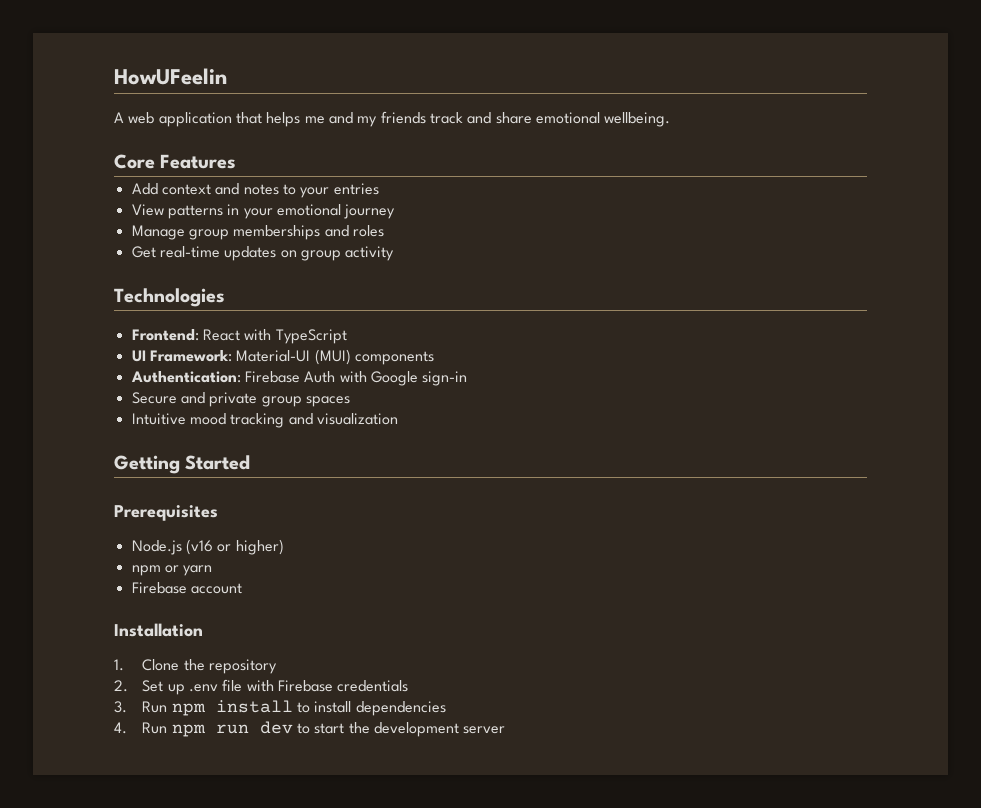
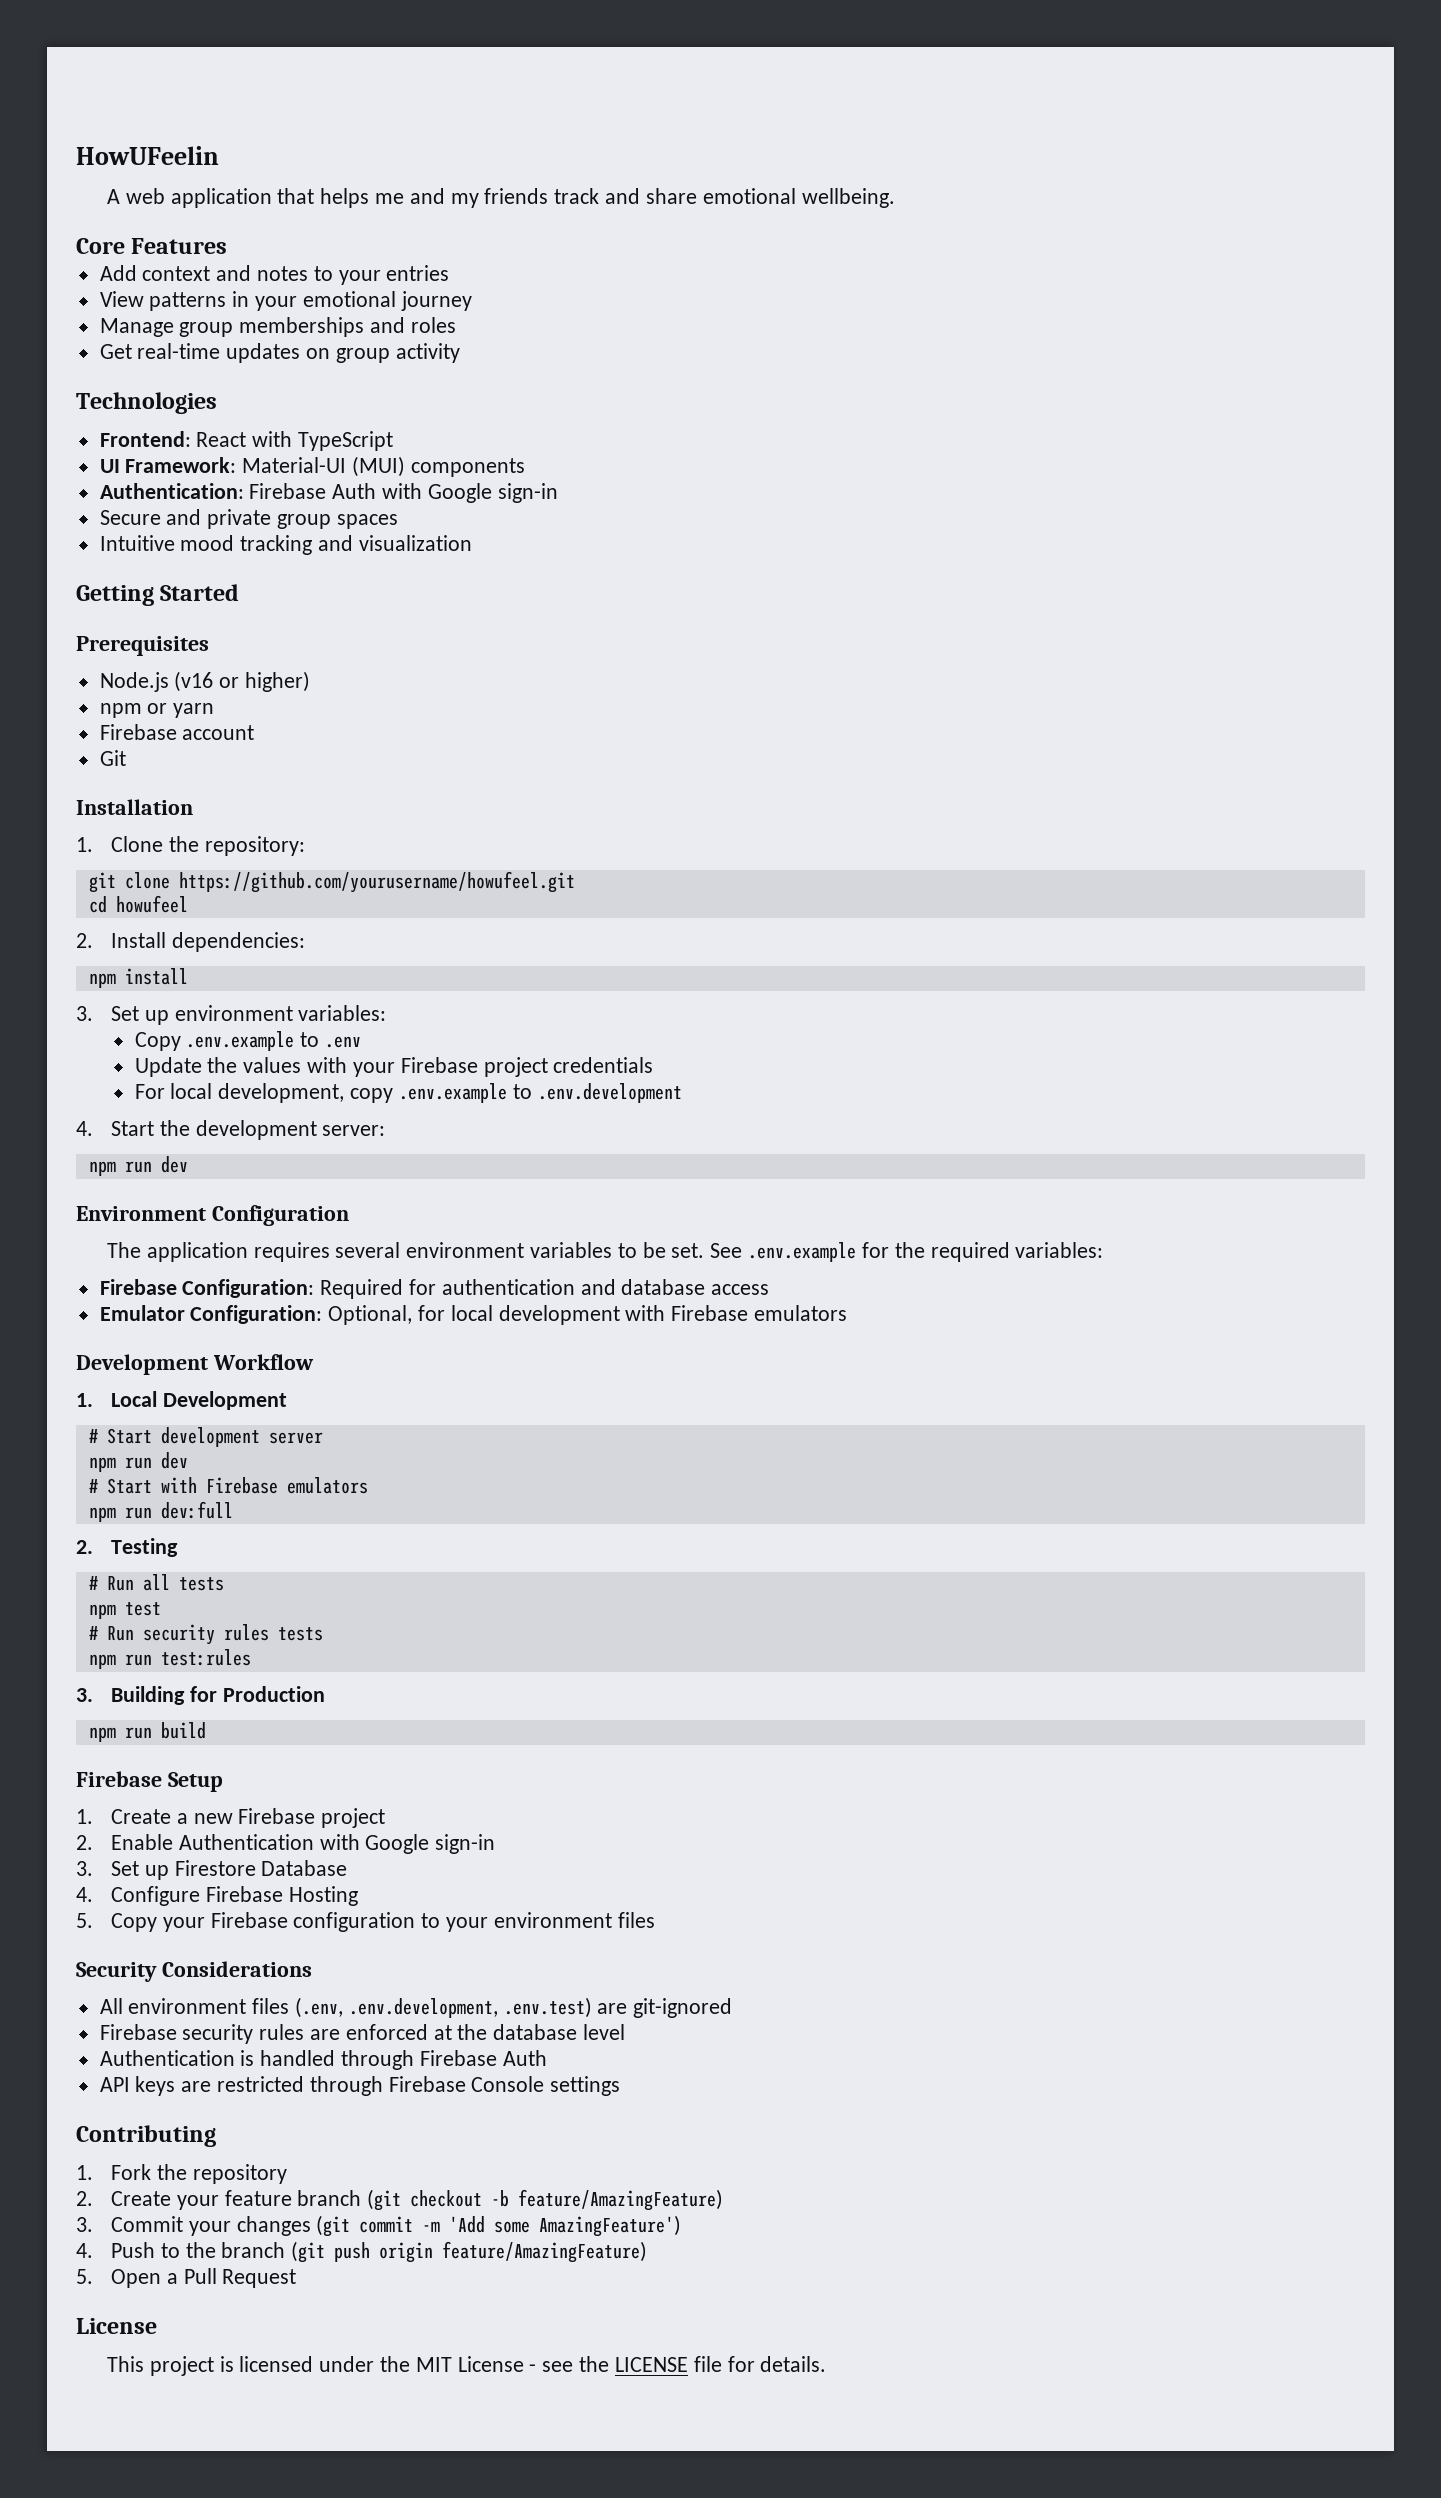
(242, 588) none -> [99,750,126,766] // Git
[209,659,278,674] [114,679,409,695] [114,700,446,716] [114,721,506,737] repository // 2. Set up .env file with Firebase credentials // 3. Run npm install to install dependencies // 4. Run npm run dev to start the development server -> [204,836,305,856] [88,871,575,893] [88,895,188,913] [76,932,305,952] [88,968,188,988] [76,1005,387,1025] [134,1031,362,1051] [134,1057,654,1077] [134,1083,682,1103] [76,1120,386,1140] [88,1156,188,1176] [76,1205,349,1226] [107,1242,1104,1262] [99,1279,770,1299] [99,1305,848,1325] [76,1354,314,1375] [76,1391,287,1410] [88,1427,323,1447] [88,1452,188,1472] [88,1477,368,1494] [88,1501,233,1522] [76,1538,179,1557] [88,1574,224,1591] [88,1602,161,1619] [88,1624,323,1645] [88,1649,251,1669] [76,1686,325,1705] [88,1722,206,1742] [76,1771,223,1792] [76,1808,386,1828] [76,1834,496,1854] [76,1860,348,1880] [76,1886,358,1906] [76,1912,655,1932] [76,1961,312,1982] [99,1997,733,2018] [99,2024,626,2044] [99,2050,547,2070] [99,2076,621,2096] [76,2125,216,2147] [76,2164,287,2184] [76,2189,724,2211] [76,2215,682,2237] [76,2241,648,2263] [76,2268,297,2288] [76,2318,157,2334] [107,2356,827,2376] repository: // git clone https://github.com/yourusername/howufeel.git // cd howufeel // 2. Install dependencies: // npm install // 3. Set up environment variables: // Copy .env.example to .env // Update the values with your Firebase project credentials // For local development, copy .env.example to .env.development // 4. Start the development server: // npm run dev // Environment Configuration // The application requires several environment variables to be set. See .env.example for the required variables: // Firebase Configuration: Required for authentication and database access // Emulator Configuration: Optional, for local development with Firebase emulators // Development Workflow // 1. Local Development // # Start development server // npm run dev // # Start with Firebase emulators // npm run dev:full // 2. Testing // # Run all tests // npm test // # Run security rules tests // npm run test:rules // 3. Building for Production // npm run build // Firebase Setup // 1. Create a new Firebase project // 2. Enable Authentication with Google sign-in // 3. Set up Firestore Database // 4. Configure Firebase Hosting // 5. Copy your Firebase configuration to your environment files // Security Considerations // All environment files (.env, .env.development, .env.test) are git-ignored // Firebase security rules are enforced at the database level // Authentication is handled through Firebase Auth // API keys are restricted through Firebase Console settings // Contributing // 1. Fork the repository // 2. Create your feature branch (git checkout -b feature/AmazingFeature) // 3. Commit your changes (git commit -m 'Add some AmazingFeature') // 4. Push to the branch (git push origin feature/AmazingFeature) // 5. Open a Pull Request // License // This project is licensed under the MIT License - see the LICENSE file for details.

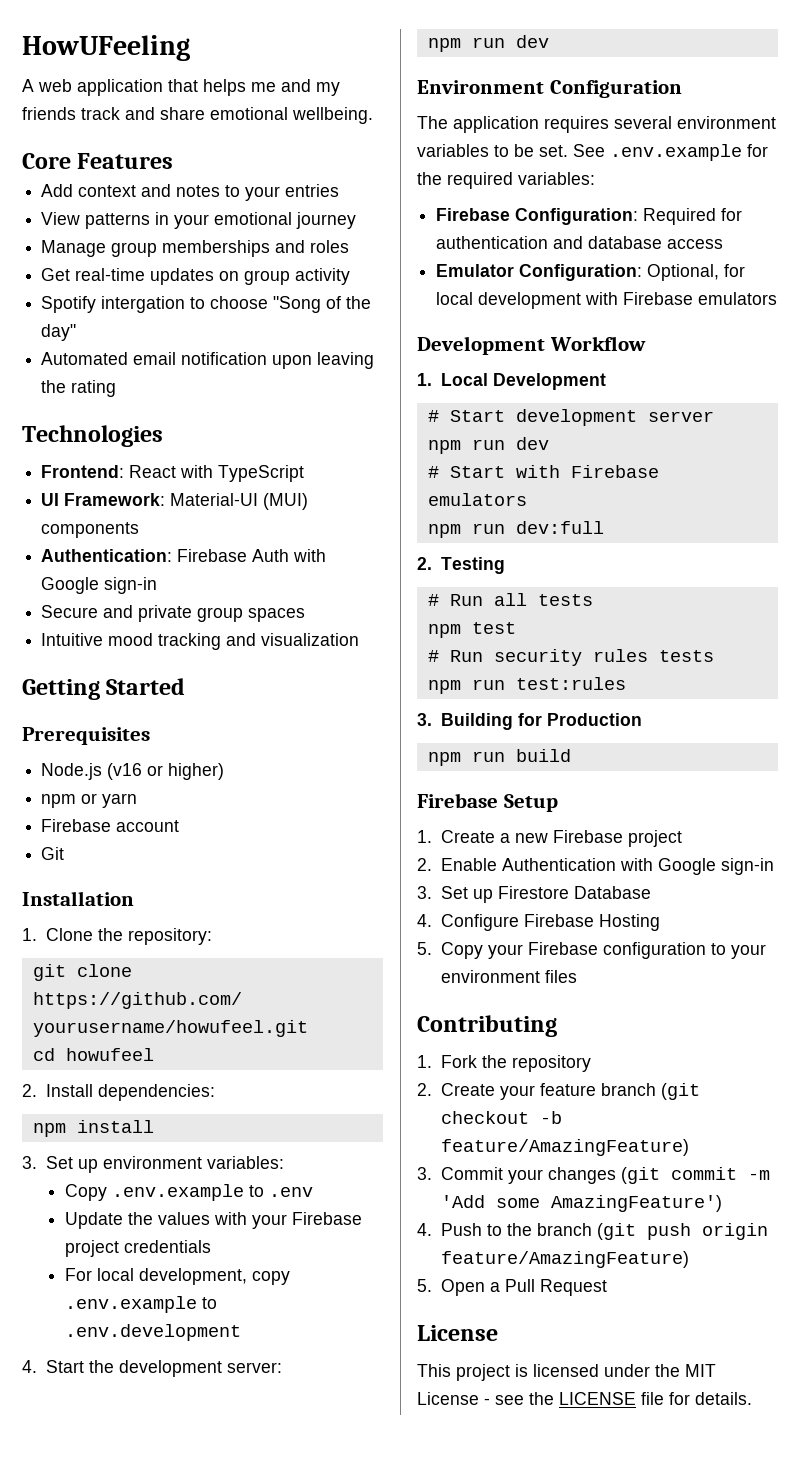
[76,146,219,165] HowUFeelin -> [22,35,190,61] HowUFeeling
(460, 353) none -> [41,296,372,313] [41,324,77,341] [41,352,375,369] [41,380,117,397] // Spotify intergation to choose "Song of the day" // Automated email notification upon leaving the rating
[76,1961,312,1982] [99,1997,733,2018] [99,2024,626,2044] [99,2050,547,2070] [99,2076,621,2096] // Security Considerations // All environment files (.env, .env.development, .env.test) are git-ignored // Firebase security rules are enforced at the database level // Authentication is handled through Firebase Auth // API keys are restricted through Firebase Console settings -> (577, 976) none

